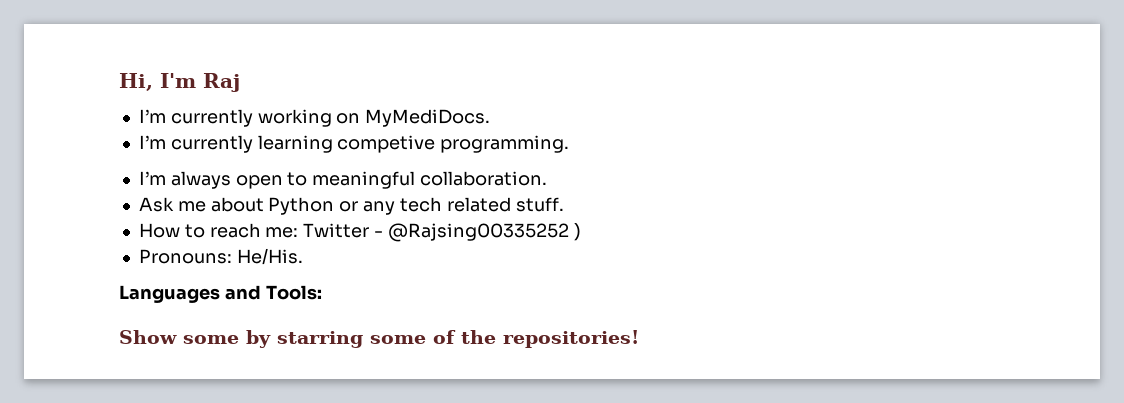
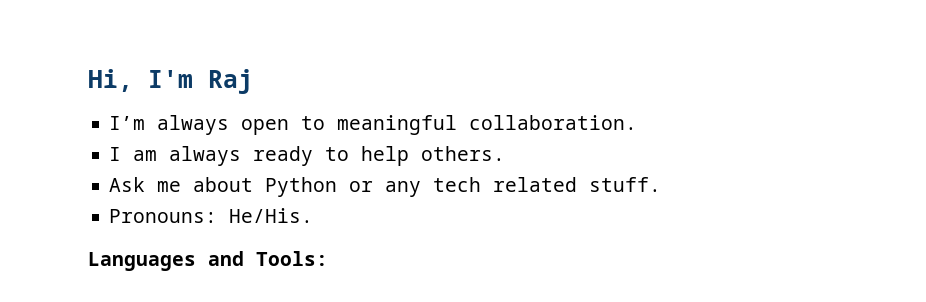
[138,109,491,127] [138,135,570,153] // I’m currently working on MyMediDocs. // I’m currently learning competive programming. -> (253, 81) none
(548, 178) none -> [109,146,506,166] // I am always ready to help others.
[138,223,581,242] // How to reach me: Twitter - @Rajsing00335252 ) -> (662, 184) none
[119,330,639,348] // Show some by starring some of the repositories! -> (328, 258) none

